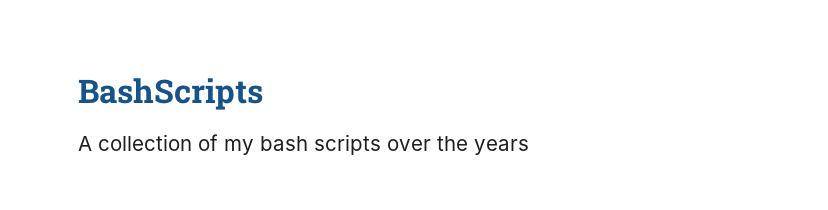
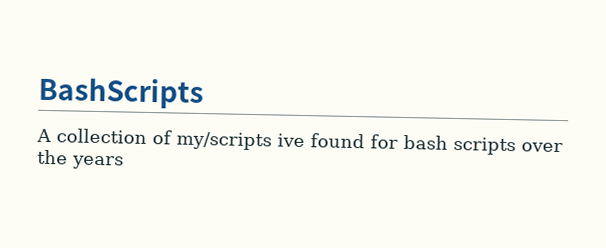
[224,139,254,155] my -> [176,131,398,151] my/scripts ive found for

